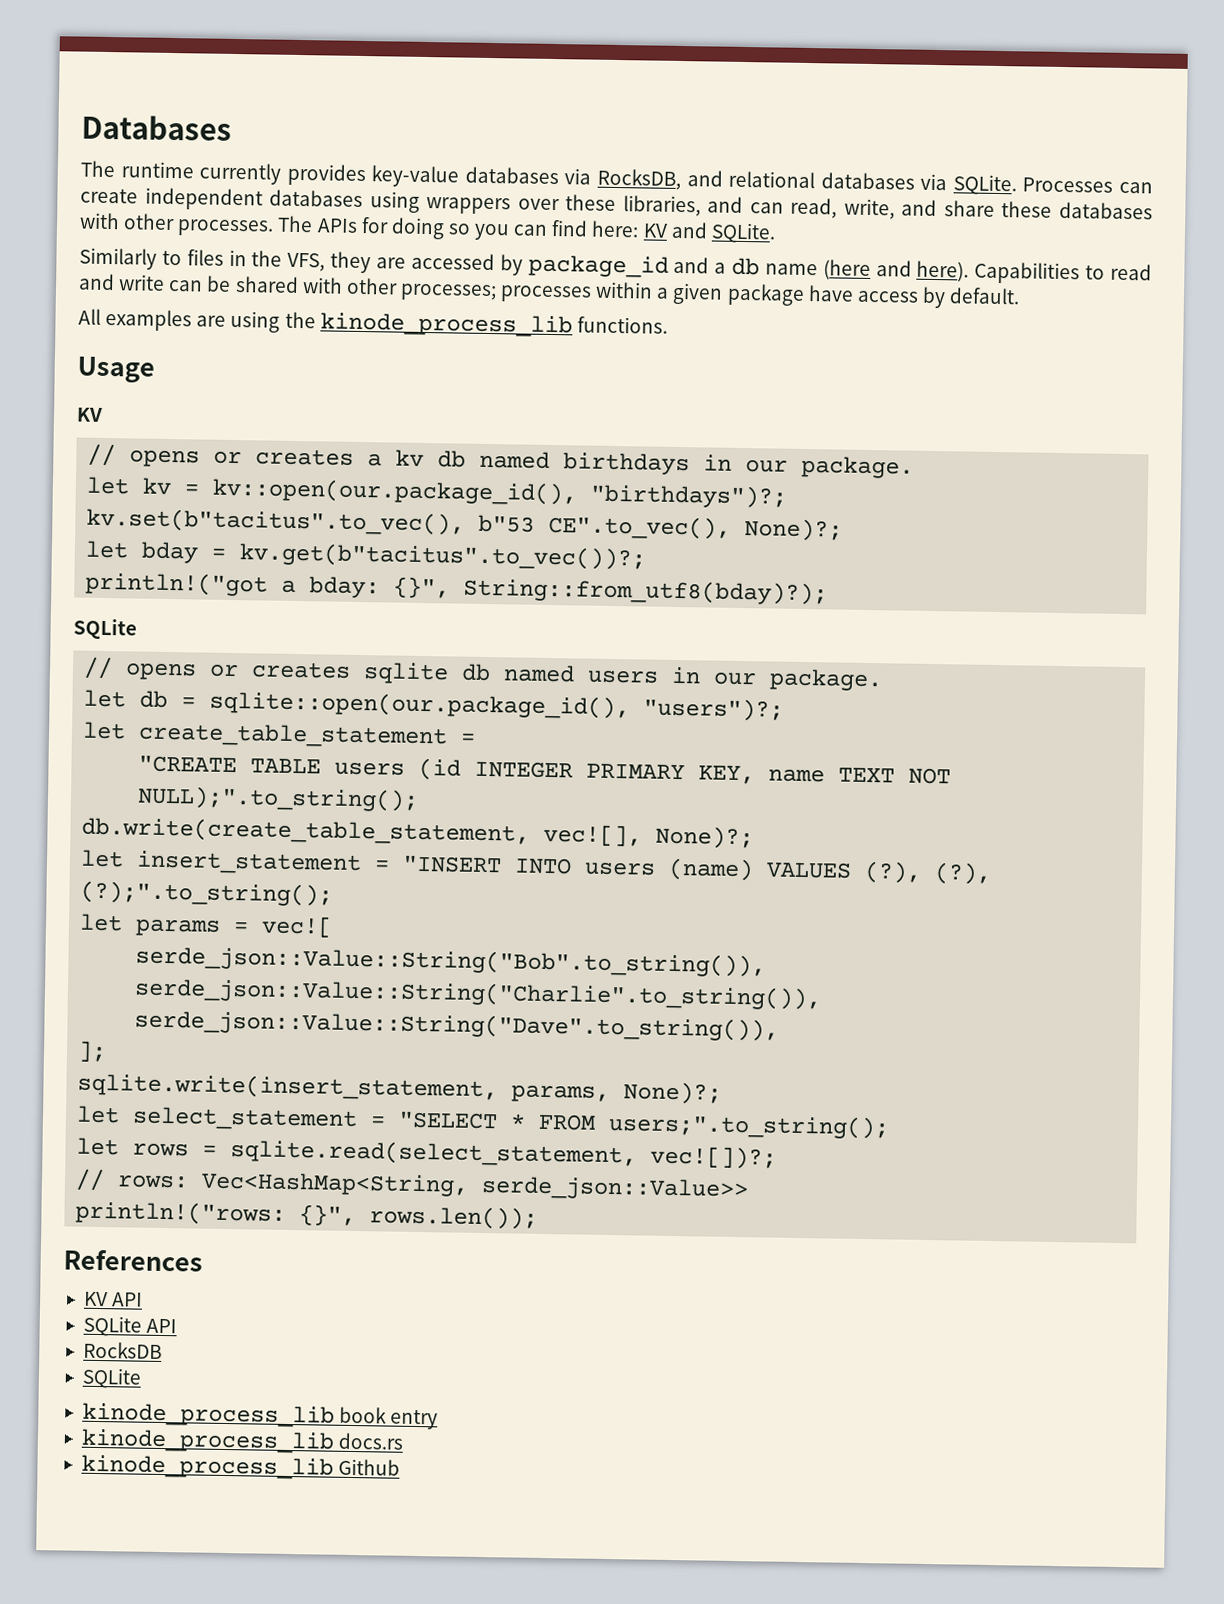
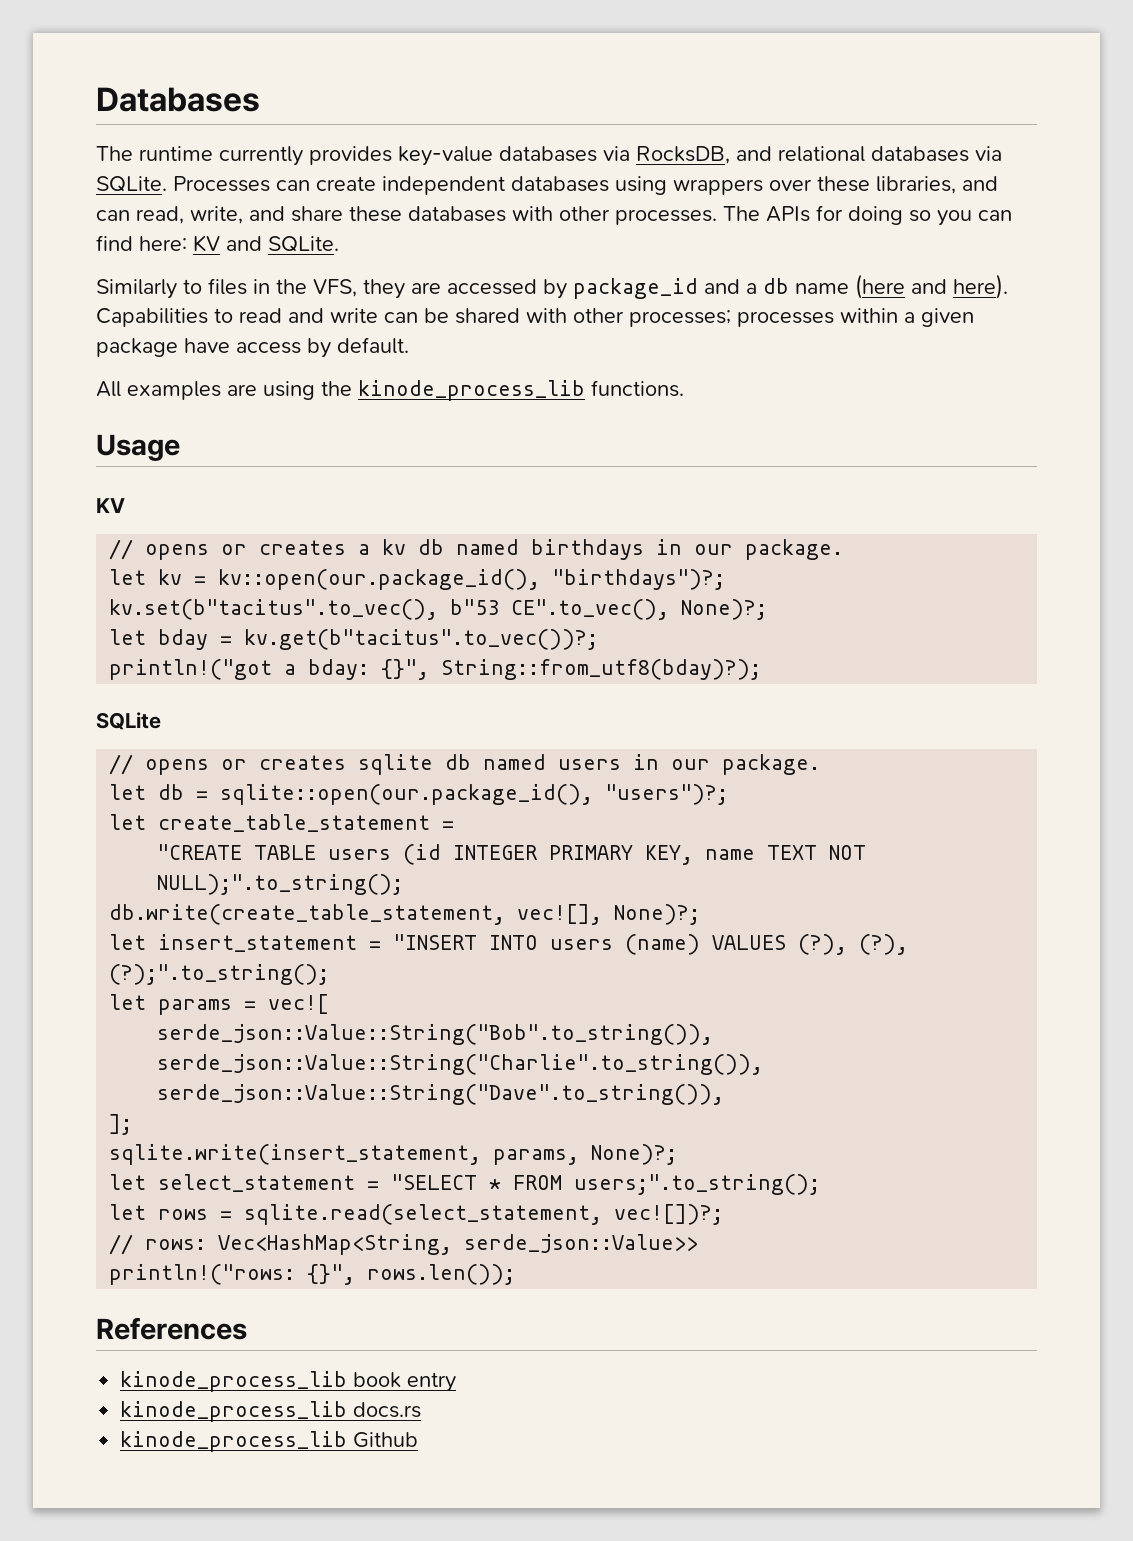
[83,1291,144,1307] [82,1315,178,1337] [82,1341,162,1359] [81,1367,142,1389] // KV API // SQLite API // RocksDB // SQLite -> (247, 1328) none

